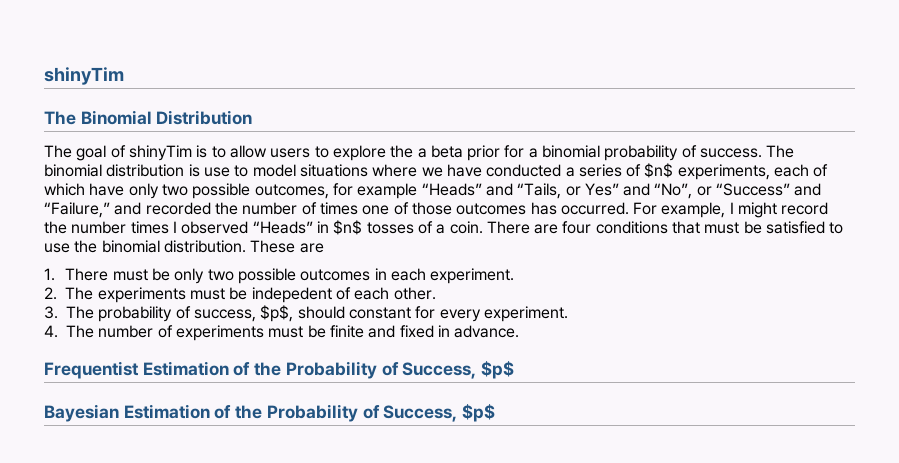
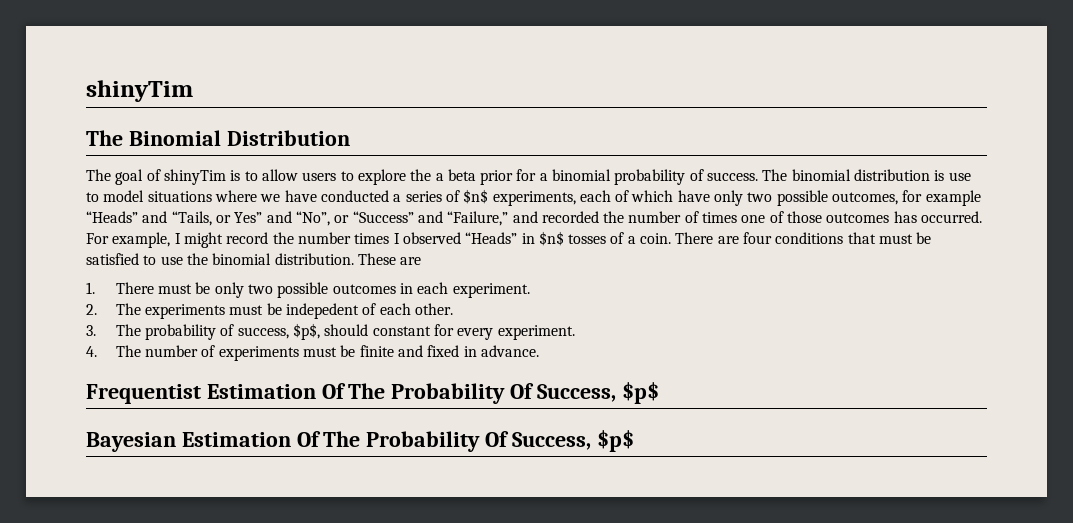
[233,361,399,379] of the Probability of -> [321,383,535,404] Of The Probability Of
[214,404,380,422] of the Probability of -> [296,431,510,452] Of The Probability Of

